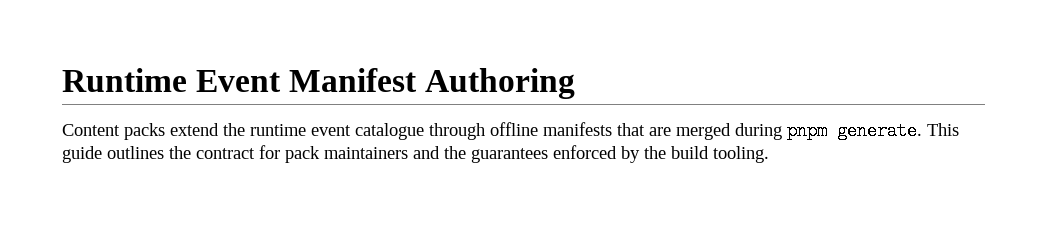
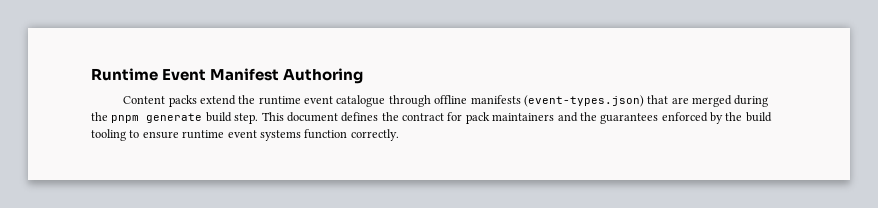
(612, 129) none -> [523,95,644,107] (event-types.json)
[787,122,959,140] [62,146,164,163] pnpm generate. This guide outlines -> [91,112,379,124] the pnpm generate build step. This document defines
[713,146,769,163] tooling. -> [91,129,399,141] tooling to ensure runtime event systems function correctly.

